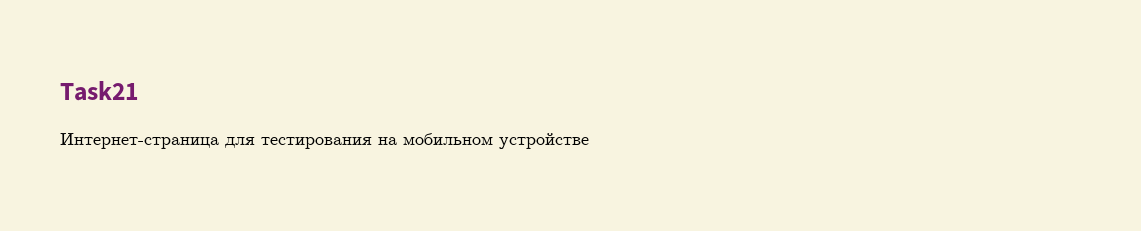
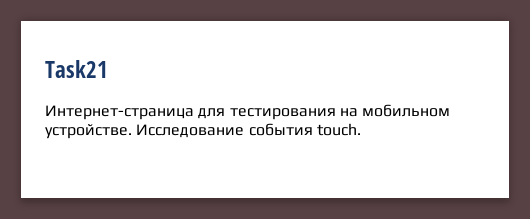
[499,133,589,149] устройстве -> [45,123,361,139] устройстве. Исследование события touch.

